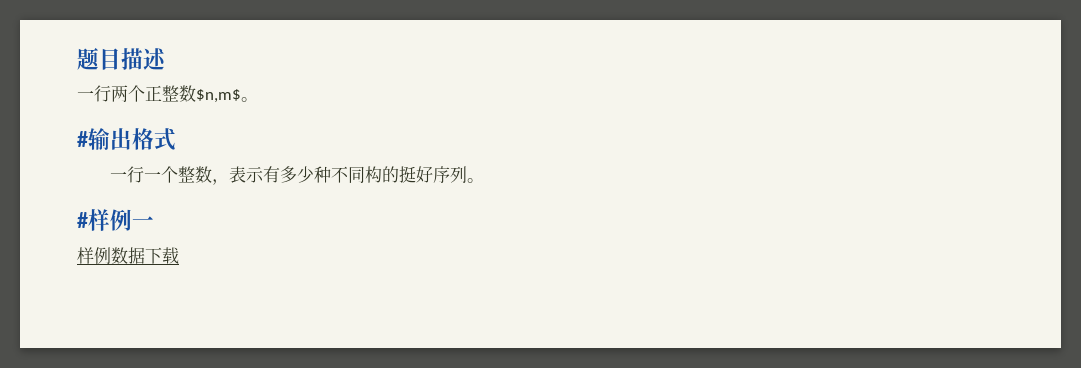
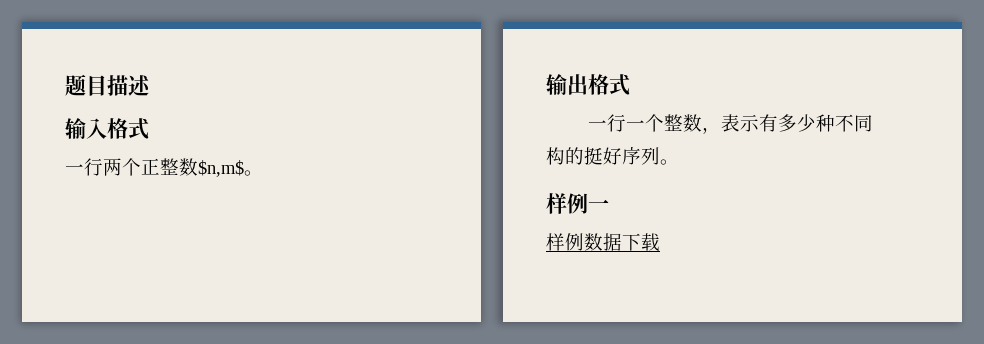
(166, 59) none -> [65,118,149,140] // 输入格式
[77,131,88,147] # -> (263, 173) none
[77,212,88,228] # -> (679, 162) none

